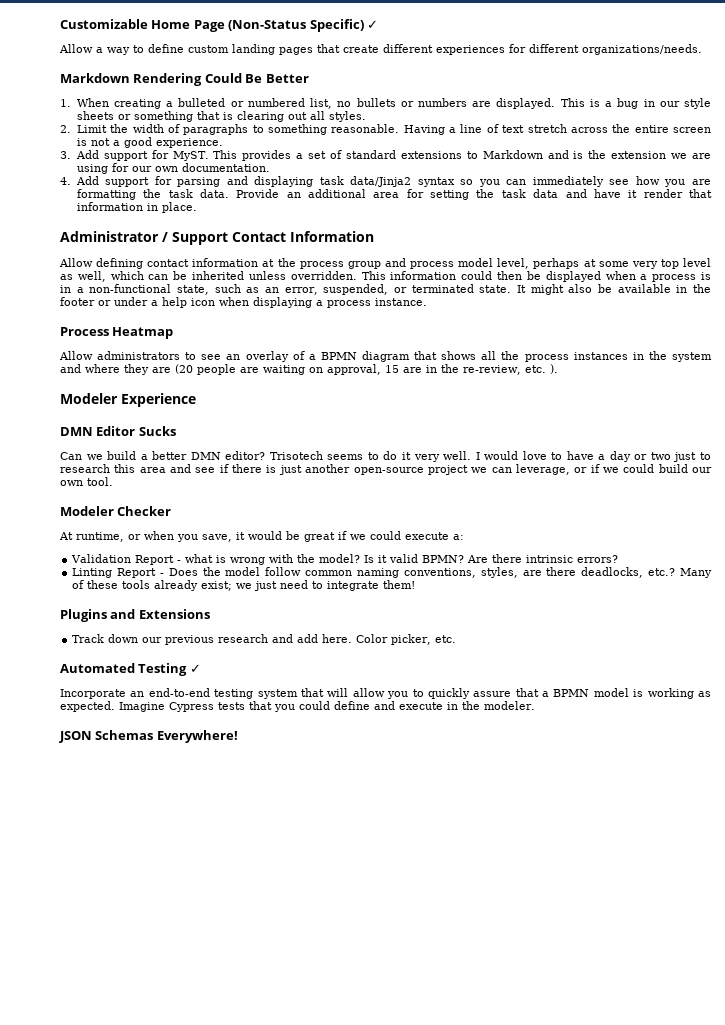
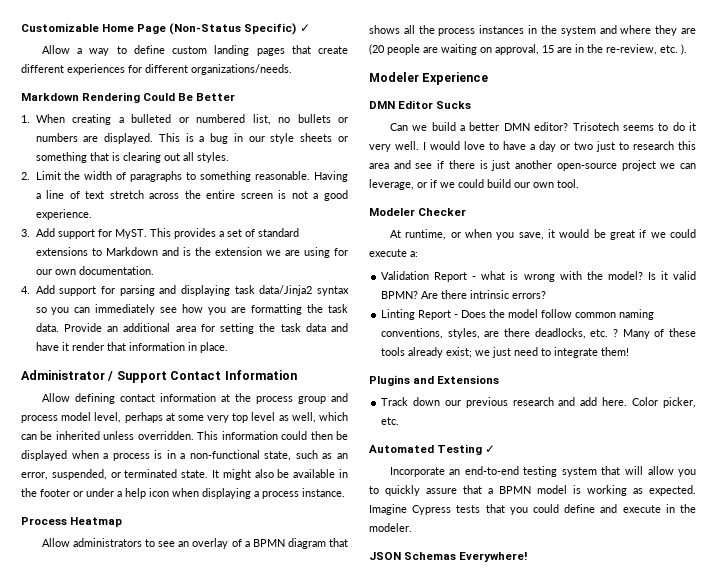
[648,568,676,576] etc.? -> [590,329,619,337] etc. ?

